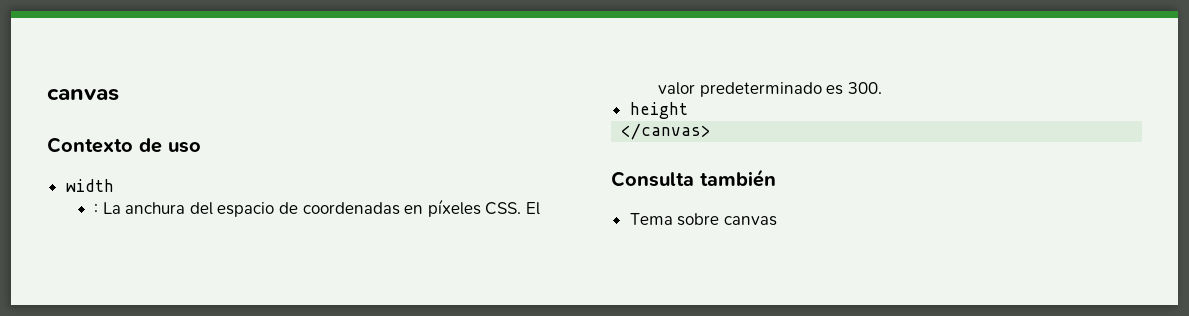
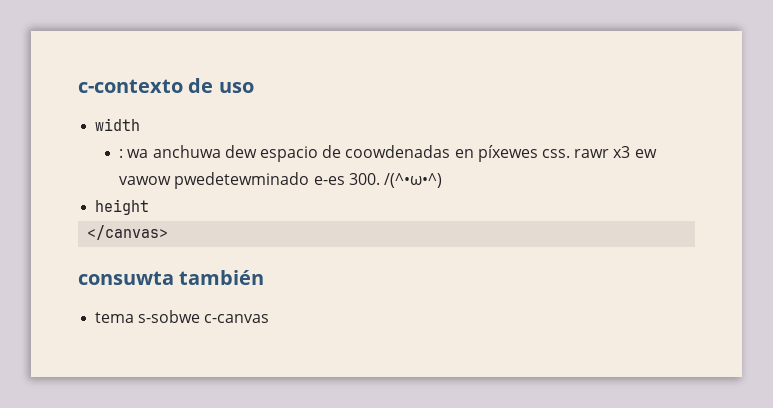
[47,88,119,101] [47,137,133,153] canvas // Contexto -> [78,79,183,93] c-contexto
[102,199,540,217] [658,82,844,97] La anchura del espacio de coordenadas en píxeles CSS. El valor predeterminado es -> [127,145,657,162] [119,172,345,189] wa anchuwa dew espacio de coowdenadas en píxewes css. rawr x3 ew vawow pwedetewminado e-es
(882, 88) none -> [384,173,443,188] /(^•ω•^)
[611,171,694,187] Consulta -> [78,271,174,285] consuwta
[629,213,777,226] Tema sobre canvas -> [95,310,270,323] tema s-sobwe c-canvas

